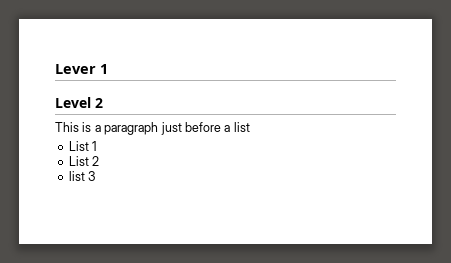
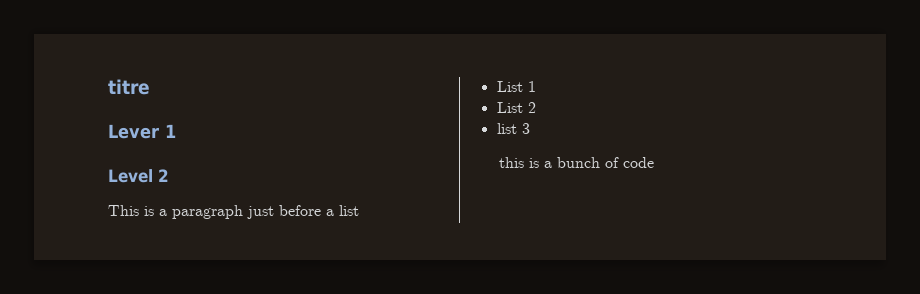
(55, 69) none -> [108,79,150,95] titre //
(96, 176) none -> [498,157,654,168] // this is a bunch of code

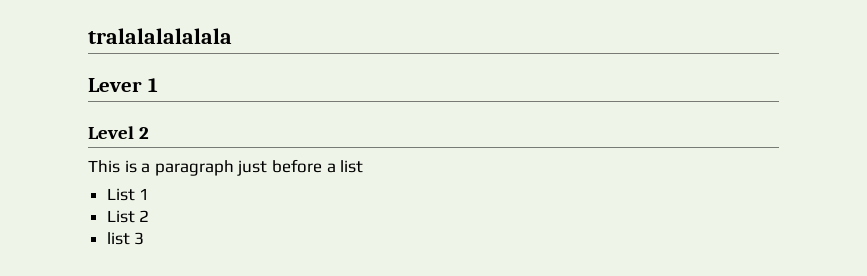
[108,79,150,95] titre -> [88,28,232,44] tralalalalalala
[498,157,654,168] // this is a bunch of code -> (145, 238) none

